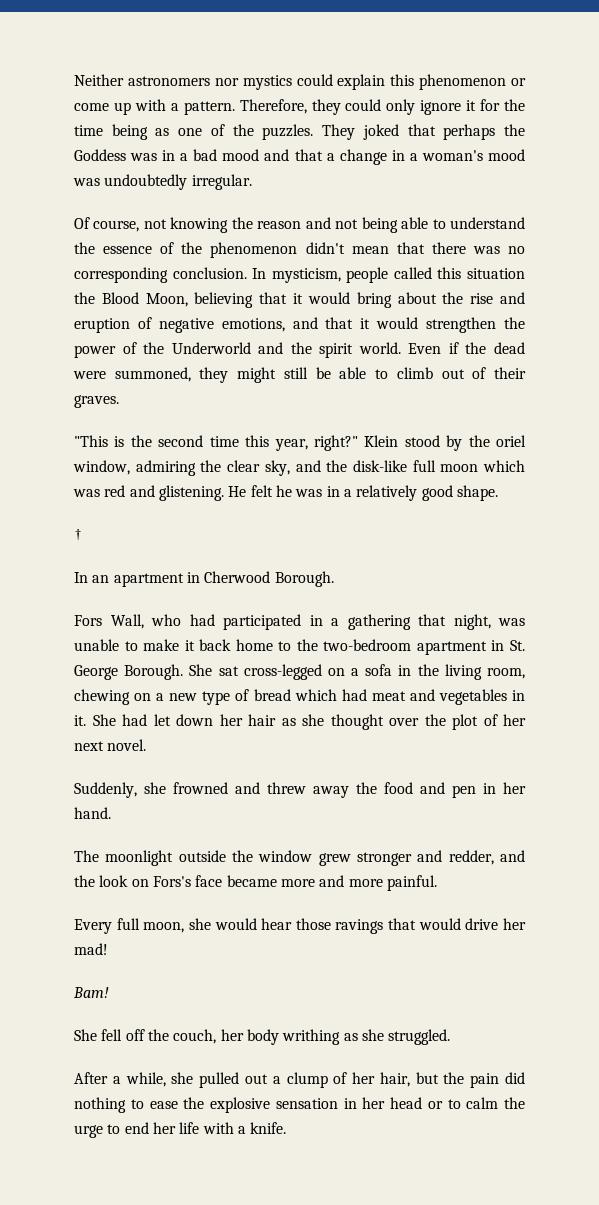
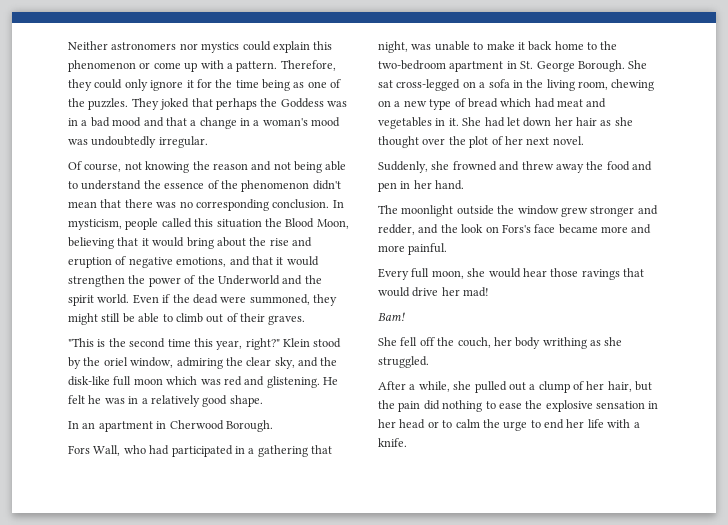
[74,529,82,540] // † -> (263, 401) none

